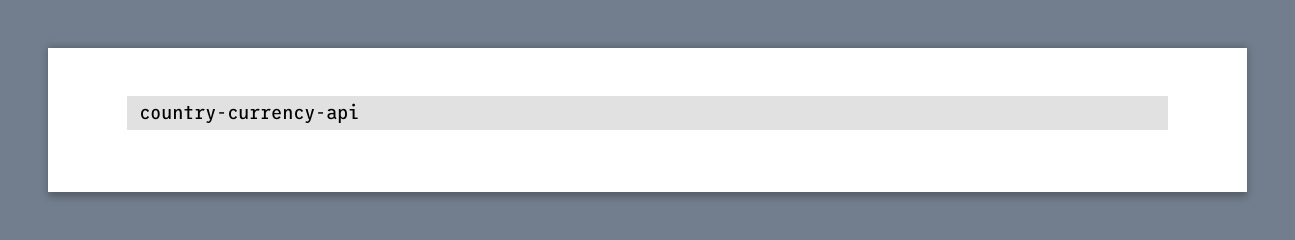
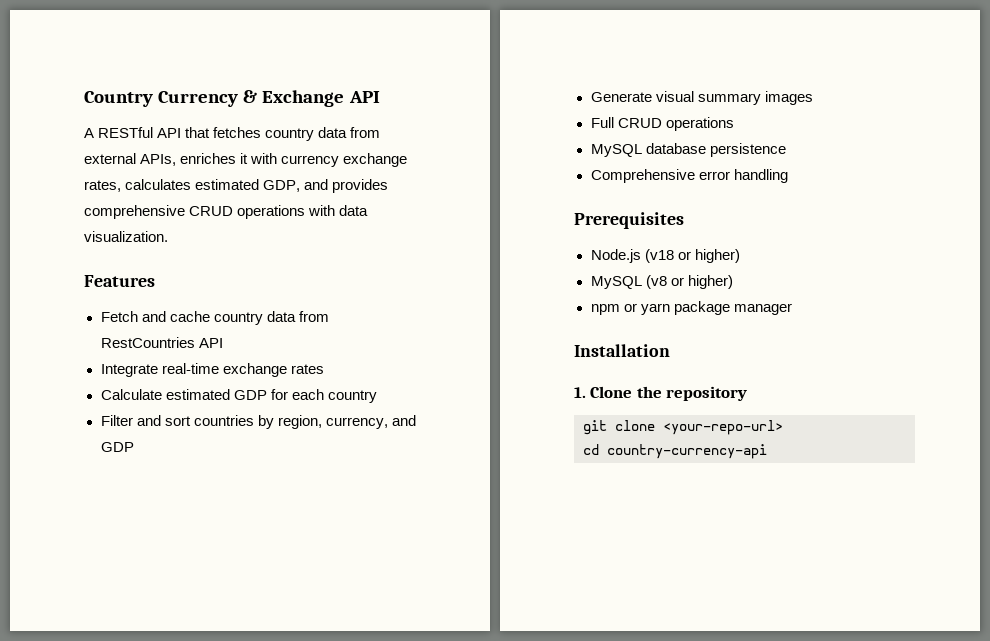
(139, 113) none -> [84,90,380,107] [84,127,381,141] [84,153,408,167] [84,179,389,193] [84,205,369,219] [84,231,168,242] [84,275,155,287] [100,311,329,325] [100,337,223,348] [100,363,324,377] [100,389,377,403] [100,415,416,429] [100,442,134,452] [590,91,813,105] [590,117,734,131] [590,143,786,157] [590,169,788,183] [574,212,684,229] [590,249,740,263] [590,275,733,289] [590,301,792,315] [574,344,670,357] [574,386,748,401] [583,420,783,435] [583,444,599,455] Country Currency & Exchange API // A RESTful API that fetches country data from external APIs, enriches it with currency exchange rates, calculates estimated GDP, and provides comprehensive CRUD operations with data visualization. // Features // Fetch and cache country data from RestCountries API // Integrate real-time exchange rates // Calculate estimated GDP for each country // Filter and sort countries by region, currency, and GDP // Generate visual summary images // Full CRUD operations // MySQL database persistence // Comprehensive error handling // Prerequisites // Node.js (v18 or higher) // MySQL (v8 or higher) // npm or yarn package manager // Installation // 1. Clone the repository // git clone <your-repo-url> // cd

